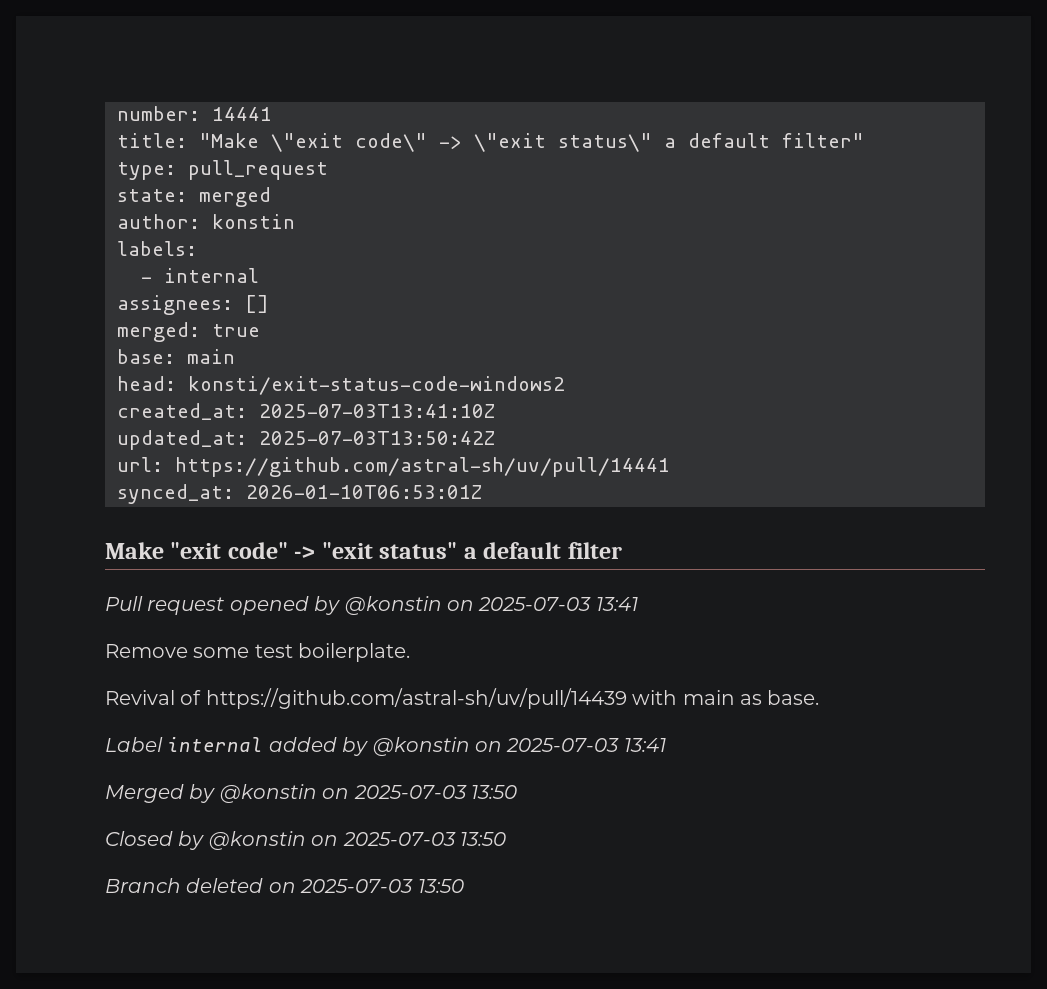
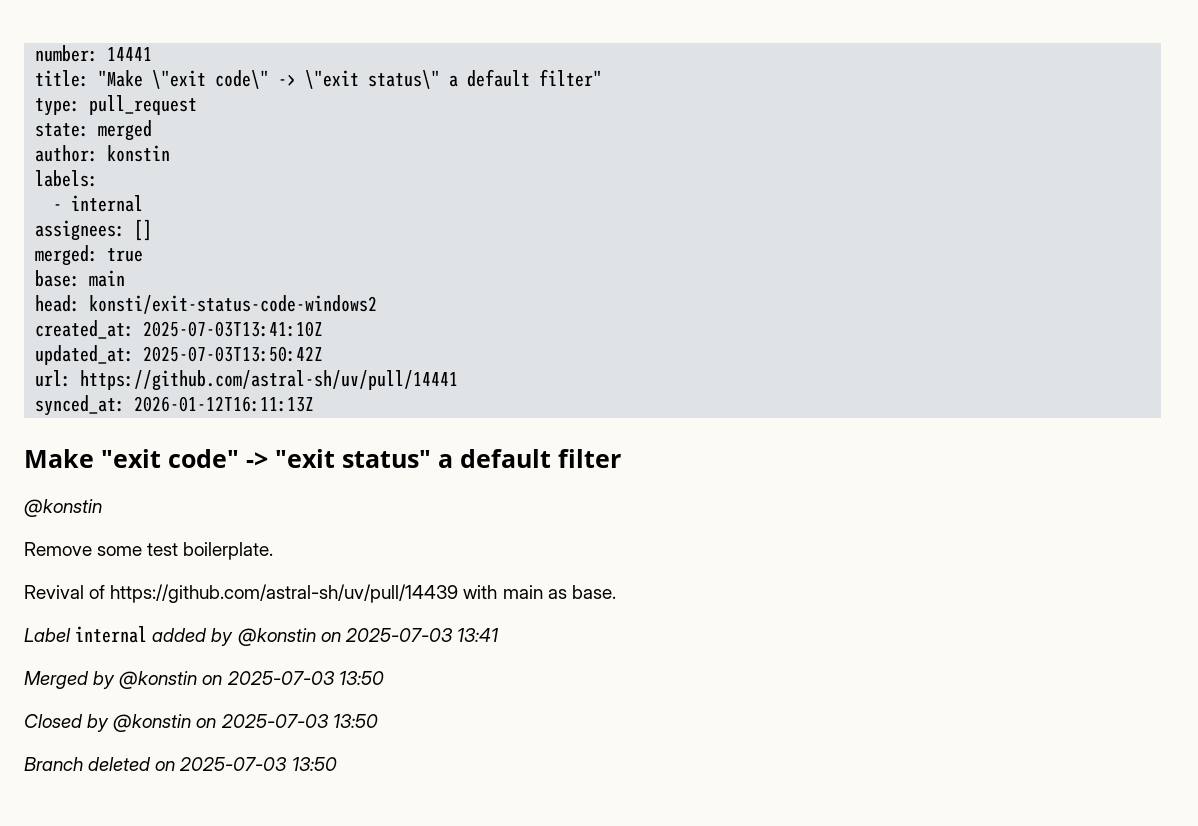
[246,485,482,499] 2026-01-10T06:53:01Z -> [134,396,315,412] 2026-01-12T16:11:13Z
[105,596,638,615] Pull request opened by @konstin on 2025-07-03 13:41 -> [24,499,102,517] @konstin

